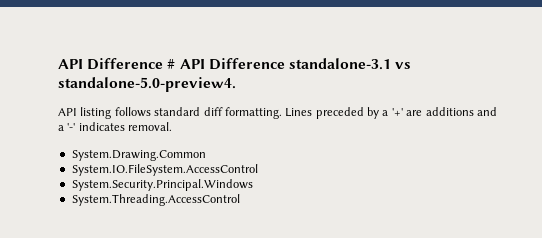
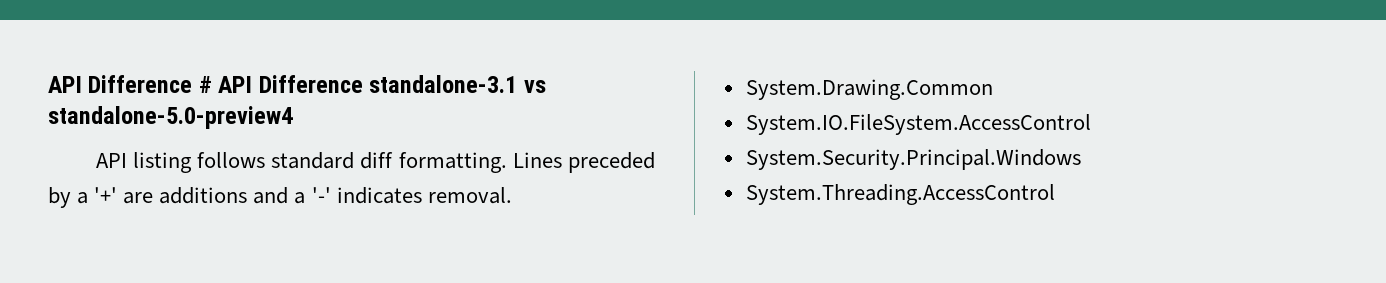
[58,77,236,92] standalone-5.0-preview4. -> [48,106,293,129] standalone-5.0-preview4

